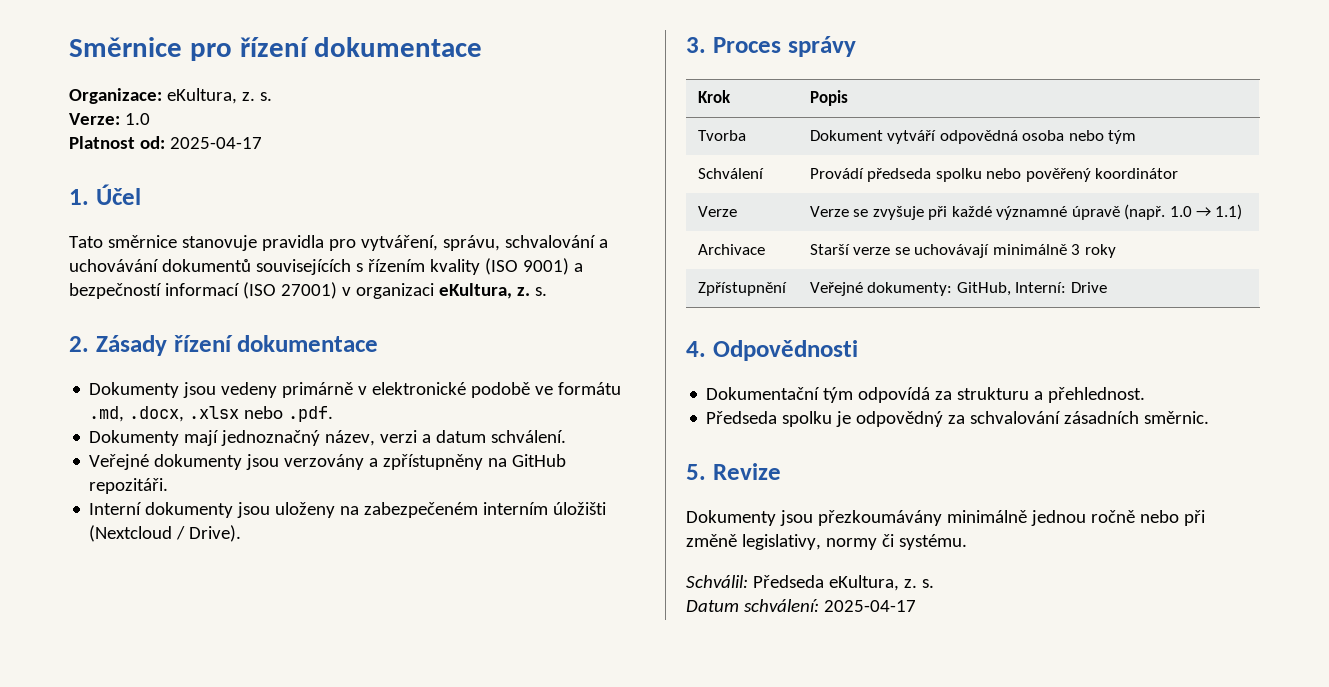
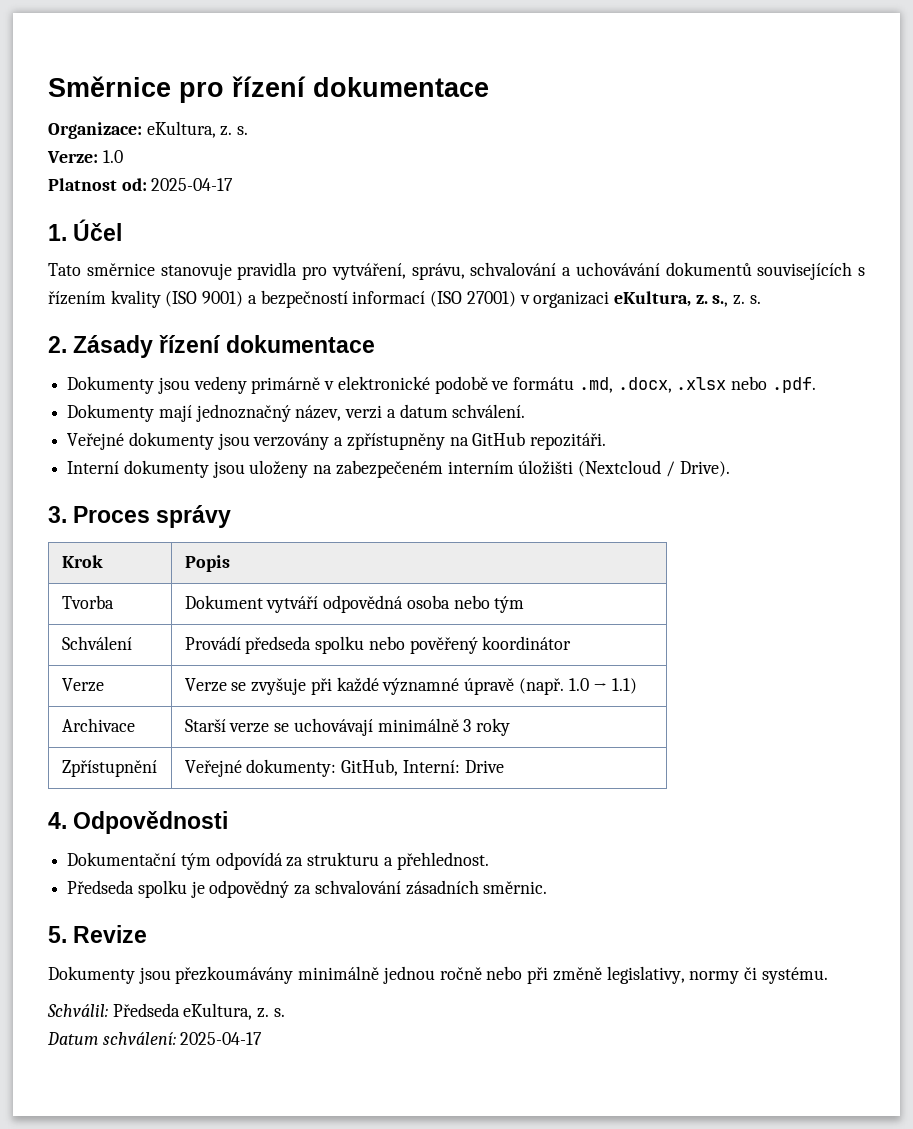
(530, 291) none -> [712,295,746,307] s., z.

